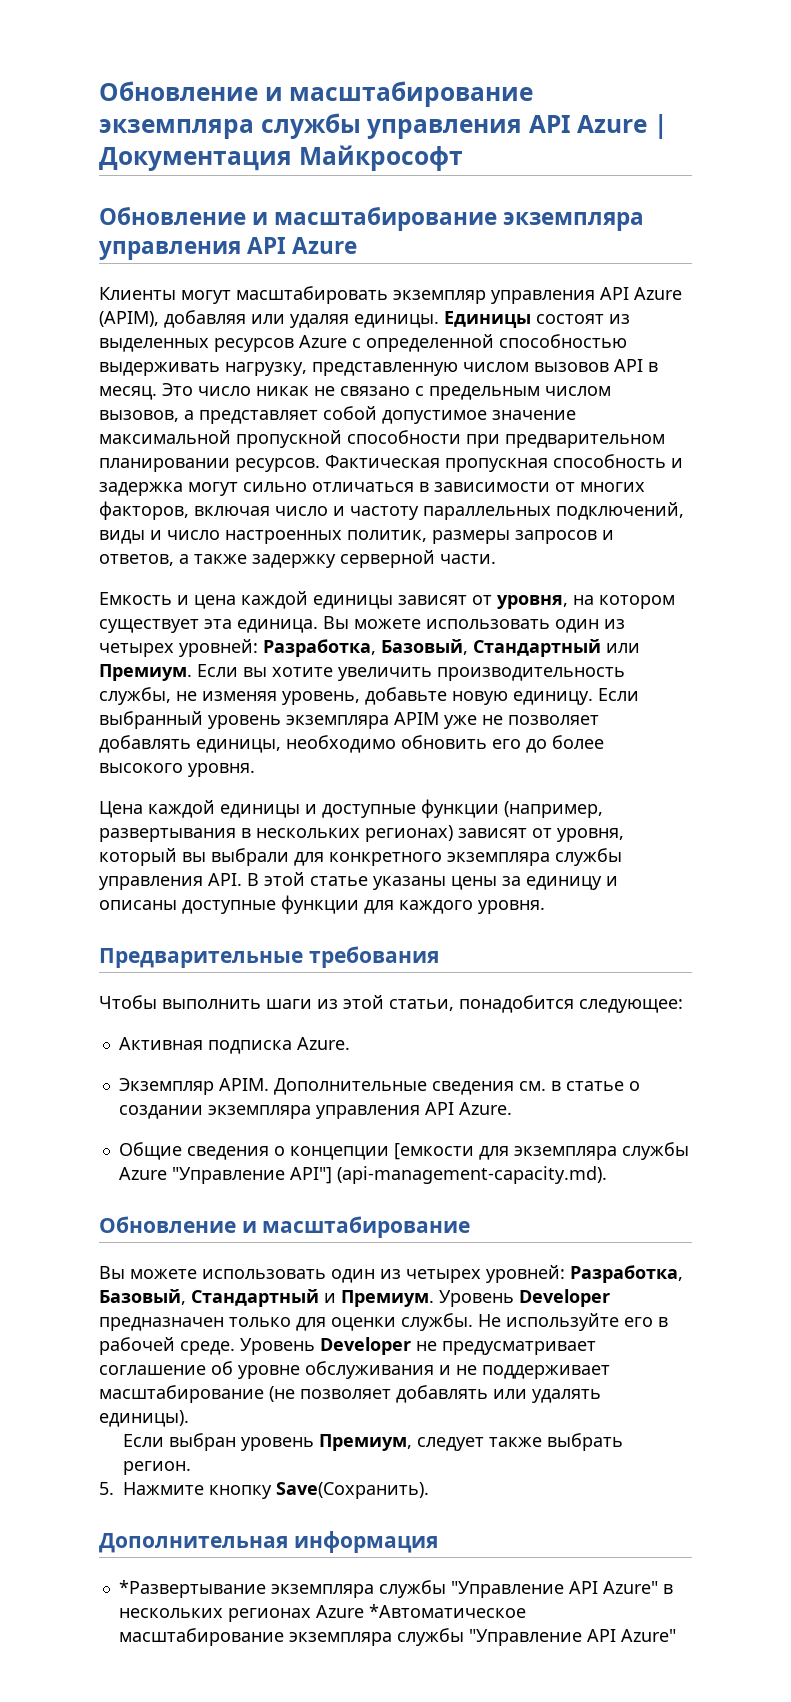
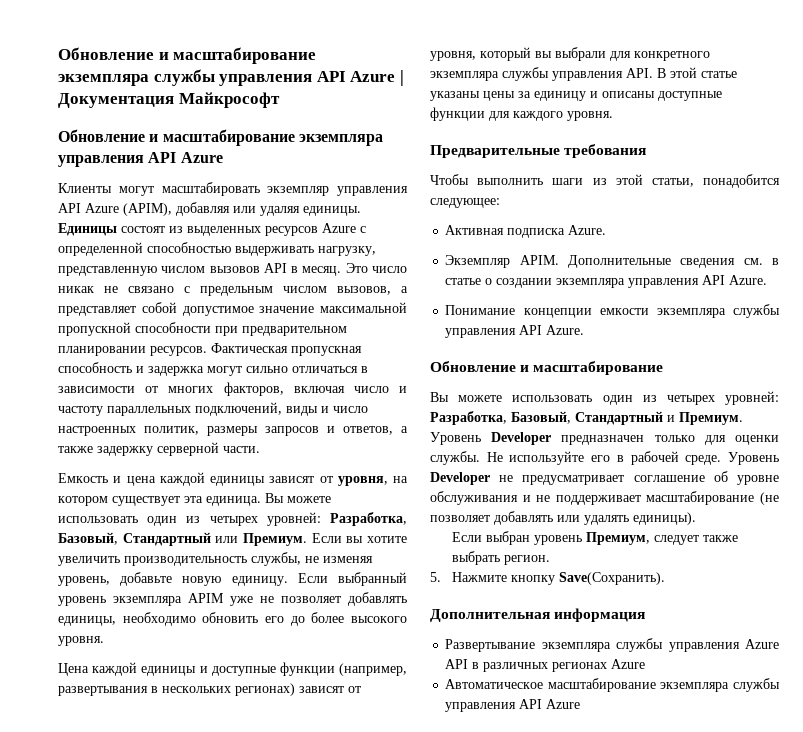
[118,1142,689,1160] [118,1166,607,1184] Общие сведения о концепции [емкости для экземпляра службы Azure "Управление API"] (api-management-capacity.md). -> [445,304,780,318] [445,325,585,338] Понимание концепции емкости экземпляра службы управления API Azure.
[118,1580,673,1598] [118,1608,223,1618] *Развертывание экземпляра службы "Управление API Azure" в нескольких -> [445,638,779,652] [445,659,549,672] Развертывание экземпляра службы управления Azure API в различных
[368,1604,526,1618] [118,1628,676,1646] *Автоматическое масштабирование экземпляра службы "Управление API Azure" -> [445,678,780,692] [445,699,581,712] // Автоматическое масштабирование экземпляра службы управления API Azure

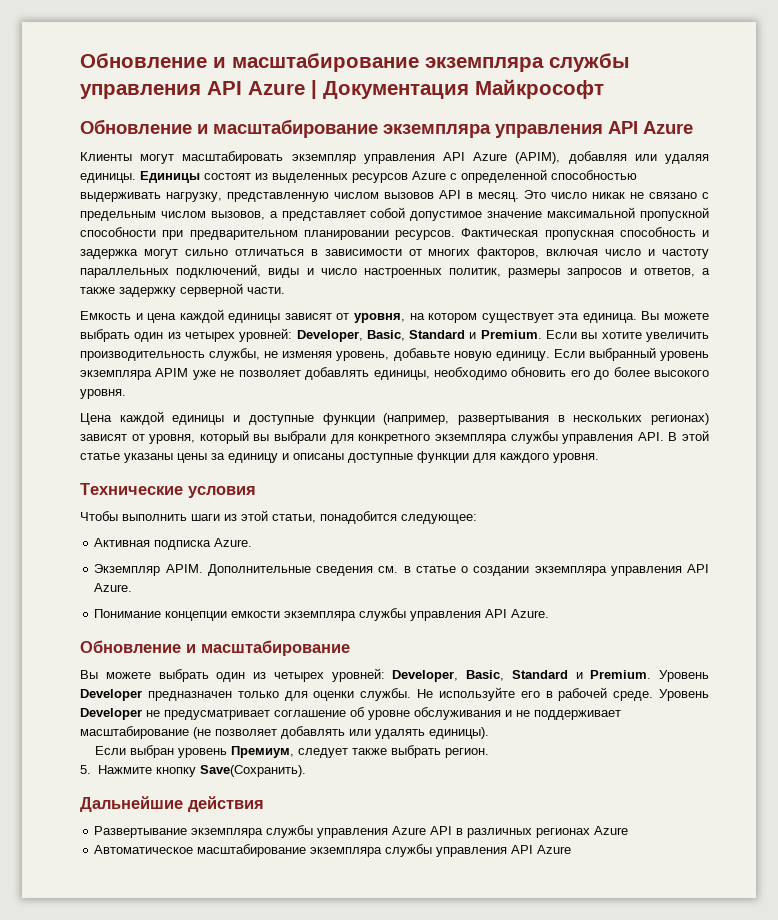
[58,512,407,526] [58,532,307,546] использовать один из четырех уровней: Разработка, Базовый, Стандартный или Премиум. -> [80,328,542,342] выбрать один из четырех уровней: Developer, Basic, Standard и Premium.
[430,144,647,158] Предварительные требования -> [80,483,256,498] Технические условия
[512,391,779,405] [430,411,743,425] использовать один из четырех уровней: Разработка, Базовый, Стандартный и Премиум. -> [158,668,652,682] выбрать один из четырех уровней: Developer, Basic, Standard и Premium.
[430,608,646,622] Дополнительная информация -> [80,796,264,812] Дальнейшие действия

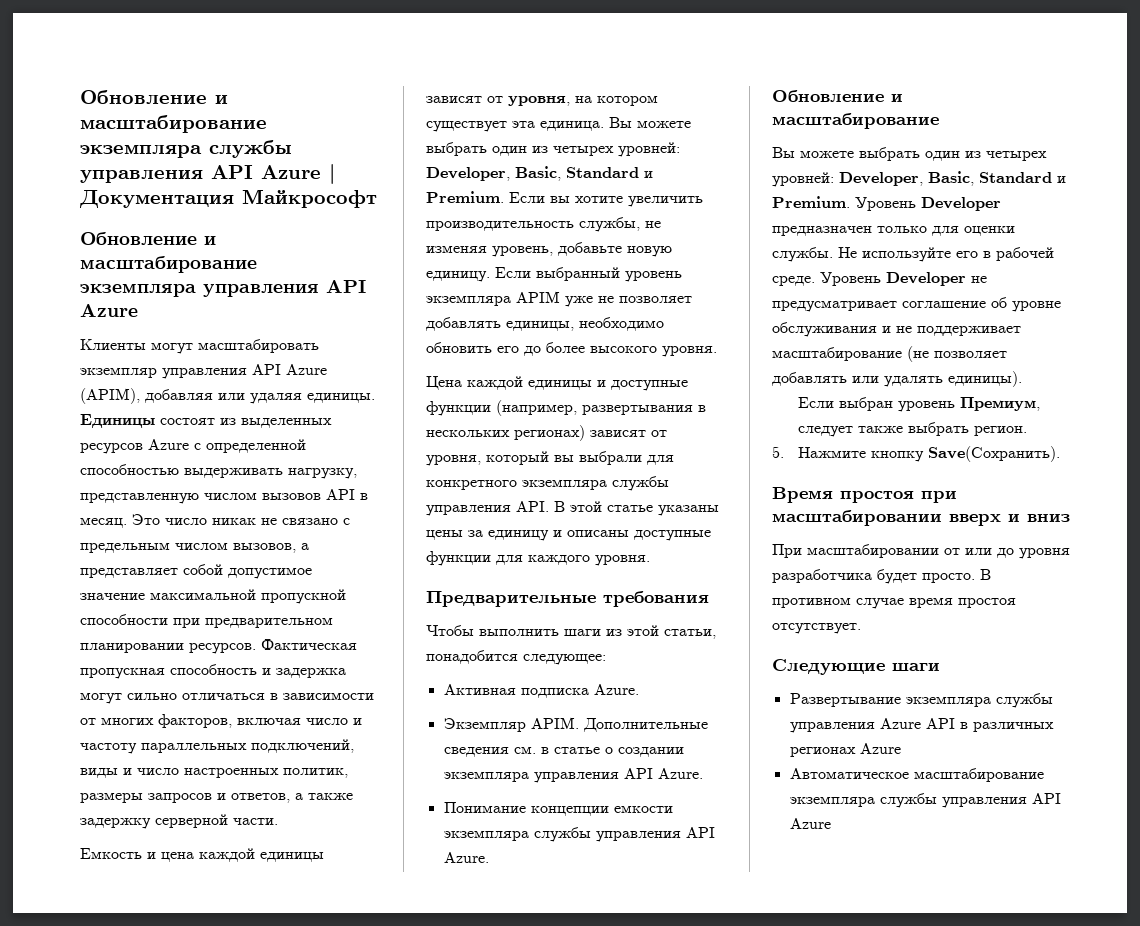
[80,483,256,498] Технические условия -> [426,591,709,607] Предварительные требования
[80,796,264,812] Дальнейшие действия -> [772,487,957,503] [772,510,1070,526] [772,544,1070,559] [772,569,991,584] [772,597,1016,609] [772,623,861,634] [772,659,940,675] Время простоя при масштабировании вверх и вниз // При масштабировании от или до уровня разработчика будет просто. В противном случае время простоя отсутствует. // Следующие шаги

